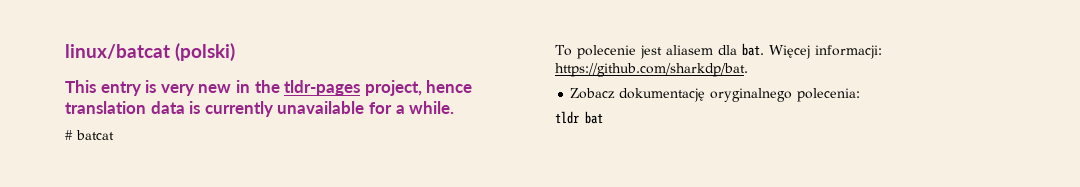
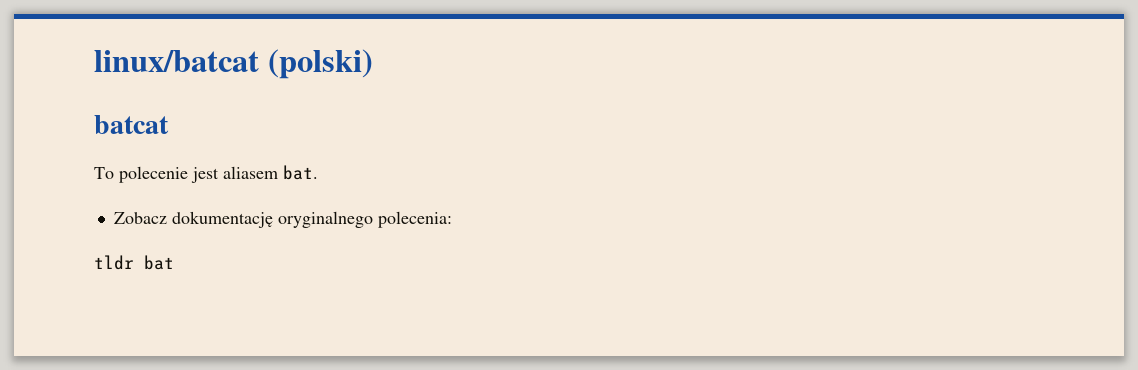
[65,80,473,96] [65,101,455,117] [65,130,73,140] This entry is very new in the tldr-pages project, hence translation data is currently unavailable for a while. // # -> (373, 64) none
[717,45,737,55] dla -> (278, 172) none
[768,45,882,59] [555,63,748,77] Więcej informacji: https://github.com/sharkdp/bat. -> (318, 172) none

